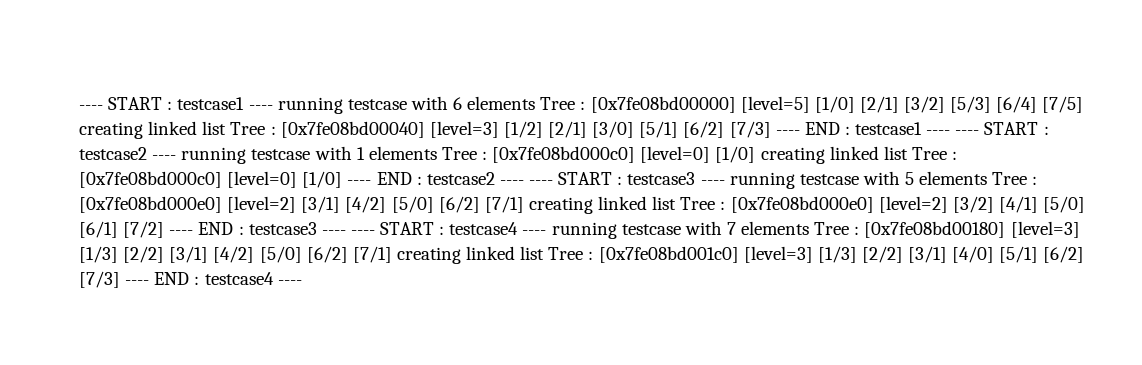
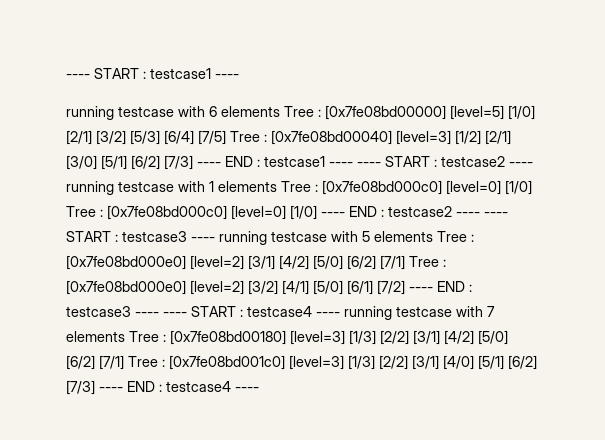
(273, 107) none -> (239, 76) //
[79,121,227,139] creating linked list -> (226, 137) none
[760,146,908,164] creating linked list -> (532, 187) none
[528,196,677,214] creating linked list -> (405, 262) none
[396,246,545,264] creating linked list -> (124, 362) none

